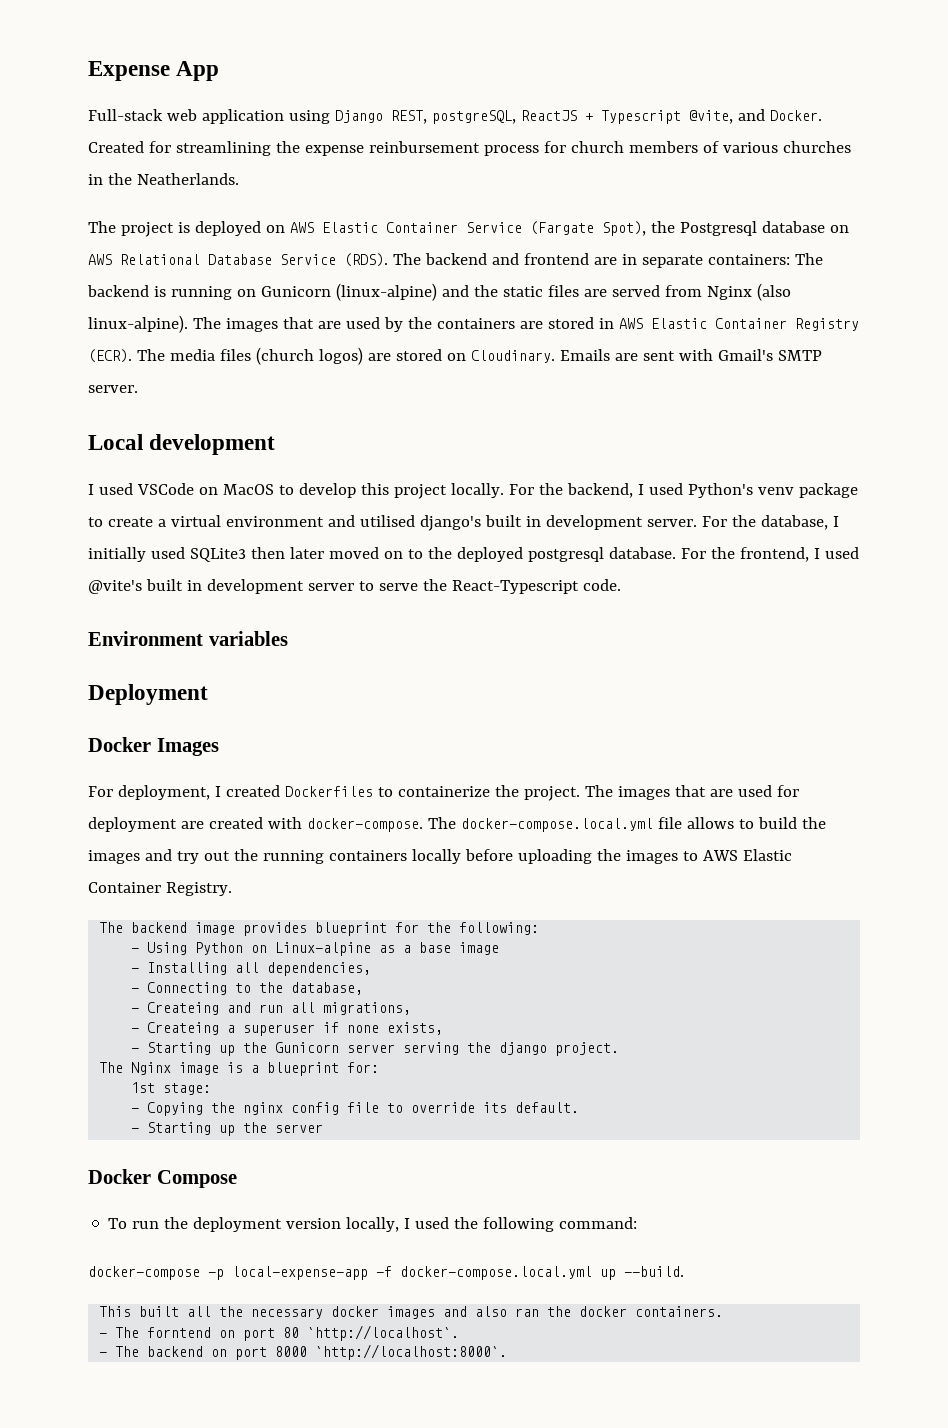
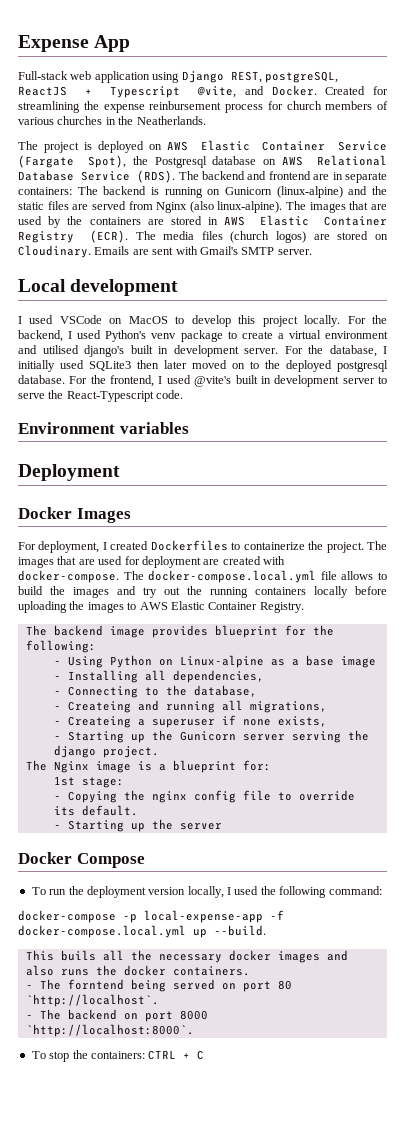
[259,1004,284,1013] run -> [165,701,215,713] running
[139,1306,180,1317] built -> [60,950,96,961] buils
[515,1308,540,1317] ran -> [60,969,89,976] runs
(212, 1332) none -> [130,979,215,992] being served
(508, 1352) none -> [31,1050,205,1062] // To stop the containers: CTRL + C

